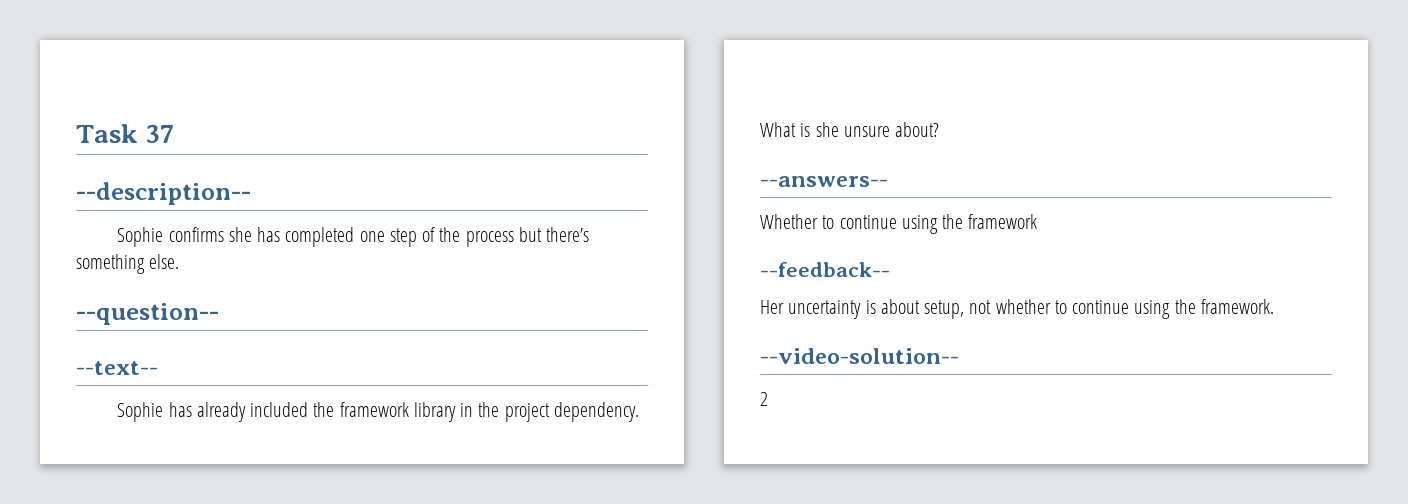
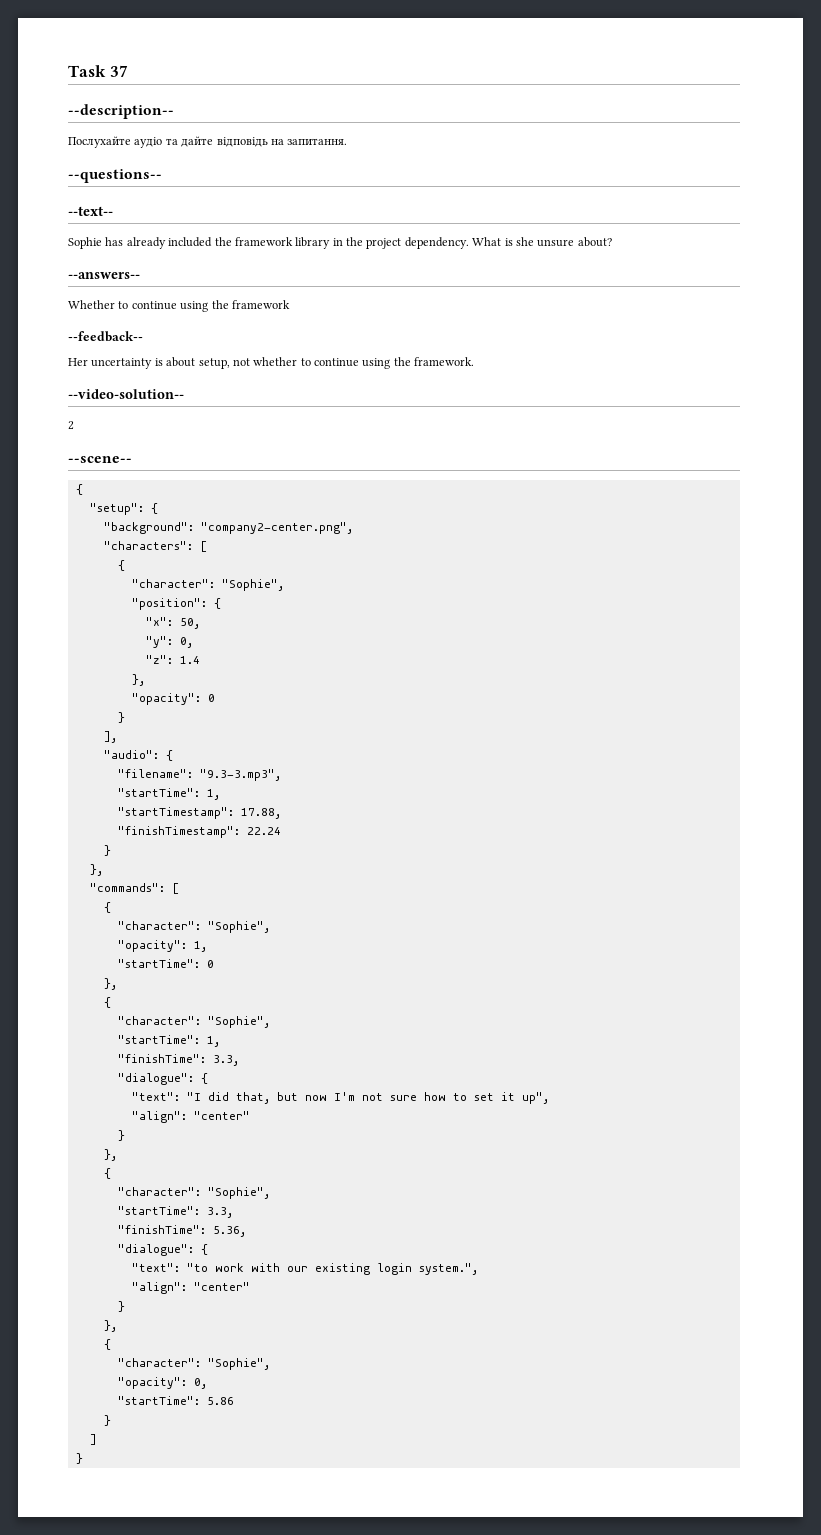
[117,227,590,247] [76,254,180,274] [76,303,219,325] Sophie confirms she has completed one step of the process but there’s something else. // --question-- -> [68,136,348,148] [68,169,162,183] Послухайте аудіо та дайте відповідь на запитання. // --questions--
(768, 399) none -> [68,456,132,463] [75,484,83,495] [89,503,158,515] [103,522,353,534] [103,541,207,552] [117,560,125,571] [131,579,284,591] [131,598,221,610] [145,617,200,629] [145,636,193,648] [145,655,200,664] [131,674,145,686] [131,693,215,705] [117,712,125,723] [103,731,117,743] [103,750,173,761] [117,769,281,781] [117,788,220,800] [117,807,281,819] [117,826,281,838] [103,845,111,856] [89,864,103,876] [89,883,179,894] [103,902,111,913] [117,921,270,933] [117,940,207,952] [117,959,214,968] [103,978,117,990] [103,997,111,1008] [117,1016,270,1028] [117,1035,220,1047] [117,1054,239,1066] [117,1073,208,1085] [131,1092,549,1104] [131,1111,250,1123] [117,1130,125,1141] [103,1149,117,1161] [103,1168,111,1179] [117,1187,270,1199] [117,1206,233,1218] [117,1225,246,1237] [117,1244,208,1256] [131,1263,478,1275] [131,1282,250,1294] [117,1301,125,1312] [103,1320,117,1332] [103,1339,111,1350] [117,1358,270,1370] [117,1377,207,1389] [117,1396,234,1405] [103,1415,111,1426] [89,1434,97,1445] [75,1453,83,1464] // --scene-- // { // "setup": { // "background": "company2-center.png", // "characters": [ // { // "character": "Sophie", // "position": { // "x": 50, // "y": 0, // "z": 1.4 // }, // "opacity": 0 // } // ], // "audio": { // "filename": "9.3-3.mp3", // "startTime": 1, // "startTimestamp": 17.88, // "finishTimestamp": 22.24 // } // }, // "commands": [ // { // "character": "Sophie", // "opacity": 1, // "startTime": 0 // }, // { // "character": "Sophie", // "startTime": 1, // "finishTime": 3.3, // "dialogue": { // "text": "I did that, but now I'm not sure how to set it up", // "align": "center" // } // }, // { // "character": "Sophie", // "startTime": 3.3, // "finishTime": 5.36, // "dialogue": { // "text": "to work with our existing login system.", // "align": "center" // } // }, // { // "character": "Sophie", // "opacity": 0, // "startTime": 5.86 // } // ] // }

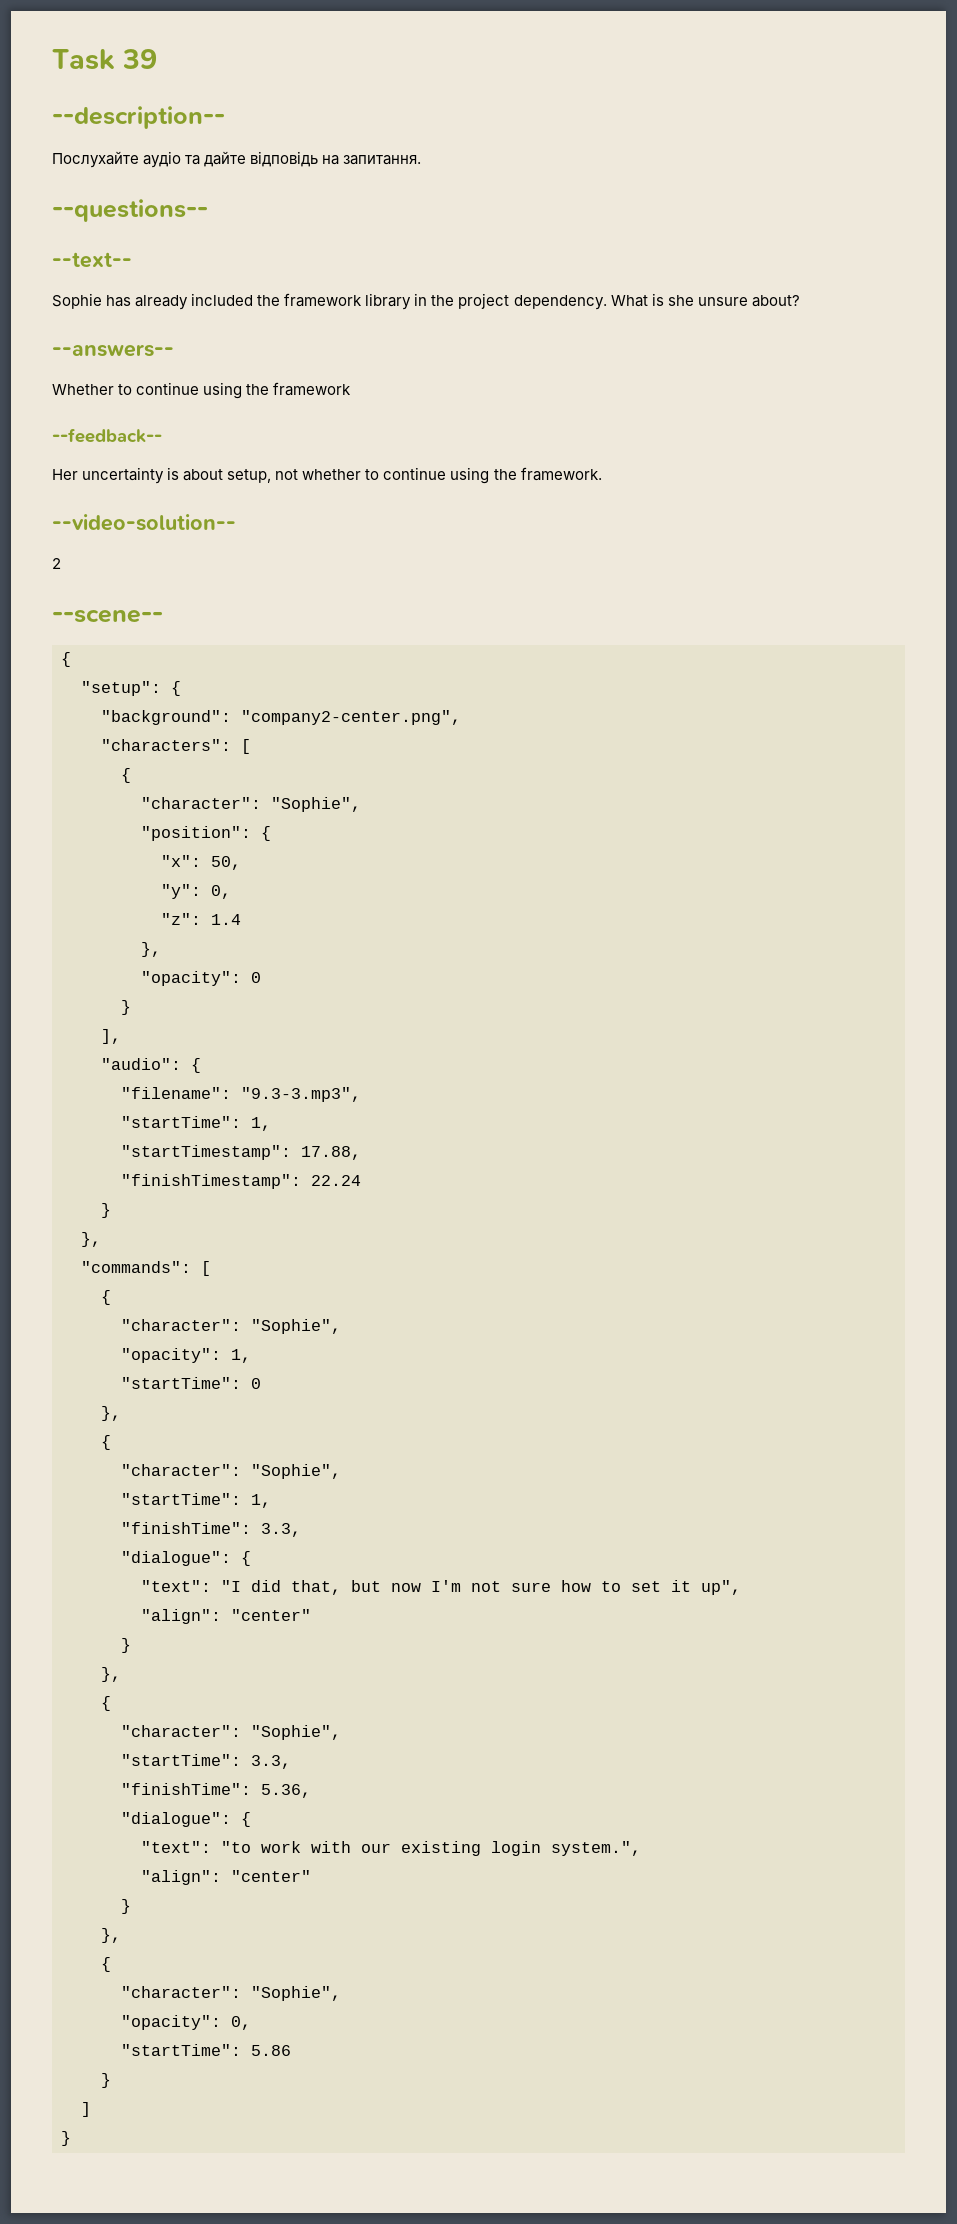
[109,65,128,77] 37 -> [122,49,157,69] 39

